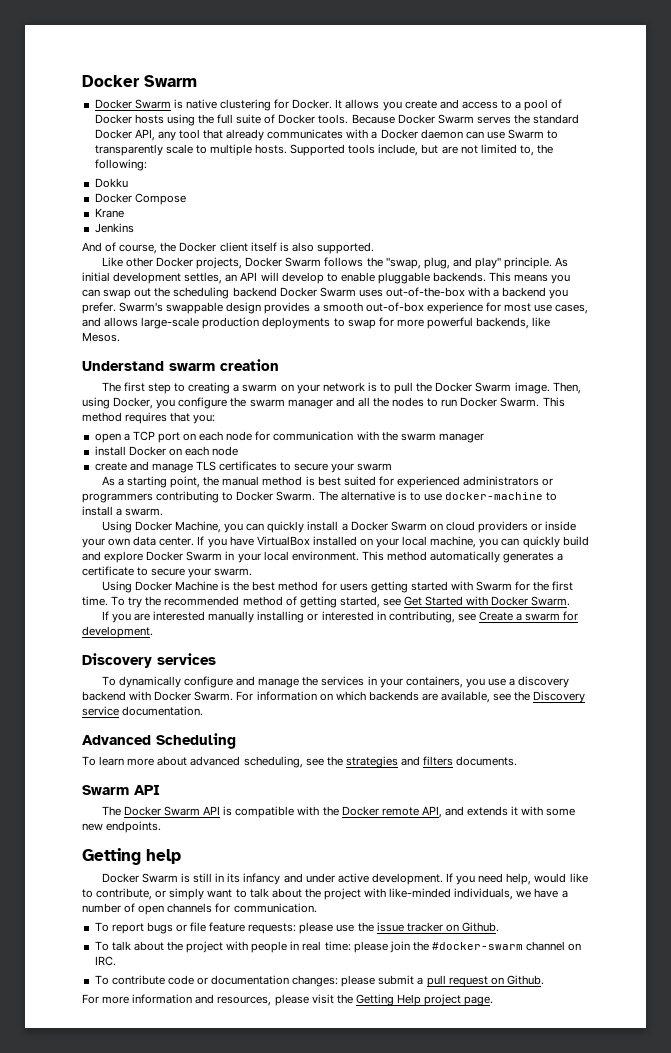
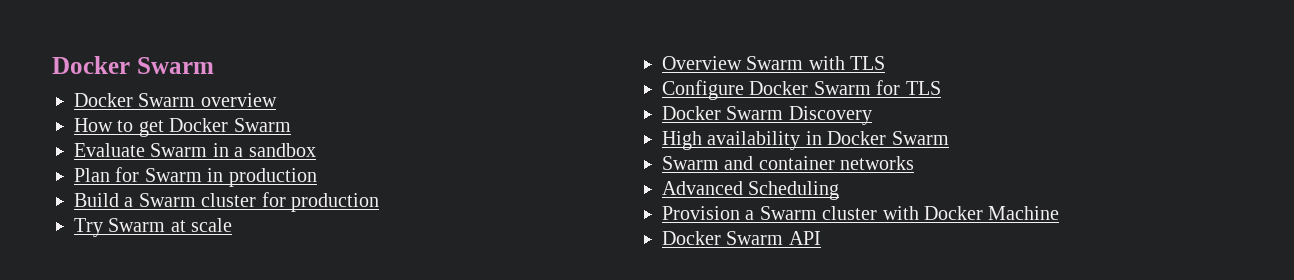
[173,99,563,111] [94,114,580,126] [94,129,559,141] [94,144,554,156] [94,159,147,171] [94,178,128,188] [94,193,186,205] [94,208,124,218] [94,223,134,233] [82,242,374,254] [101,257,569,269] [82,272,571,284] [82,287,569,299] [82,302,589,314] [82,317,551,329] [82,332,120,342] [82,359,279,371] [101,382,581,394] [82,397,565,409] [82,412,216,424] [94,431,484,443] [94,446,239,456] [94,461,393,473] [101,476,554,488] [82,491,558,503] [82,506,164,516] [101,521,577,533] [82,536,589,548] [82,551,564,563] [82,566,253,578] [101,581,574,593] [82,596,571,608] [101,611,579,623] [82,626,153,638] [82,653,216,668] [101,676,570,688] [82,691,586,703] [82,706,204,716] [82,733,236,749] [82,756,518,768] [82,785,160,795] [101,806,576,818] [82,821,162,833] [82,848,181,865] [101,873,588,885] [82,888,568,900] [82,903,317,915] [94,922,500,934] [94,941,582,953] [94,956,116,966] [94,975,544,987] [82,994,494,1006] is native clustering for Docker. It allows you create and access to a pool of Docker hosts using the full suite of Docker tools. Because Docker Swarm serves the standard Docker API, any tool that already communicates with a Docker daemon can use Swarm to transparently scale to multiple hosts. Supported tools include, but are not limited to, the following: // Dokku // Docker Compose // Krane // Jenkins // And of course, the Docker client itself is also supported. // Like other Docker projects, Docker Swarm follows the "swap, plug, and play" principle. As initial development settles, an API will develop to enable pluggable backends. This means you can swap out the scheduling backend Docker Swarm uses out-of-the-box with a backend you prefer. Swarm's swappable design provides a smooth out-of-box experience for most use cases, and allows large-scale production deployments to swap for more powerful backends, like Mesos. // Understand swarm creation // The first step to creating a swarm on your network is to pull the Docker Swarm image. Then, using Docker, you configure the swarm manager and all the nodes to run Docker Swarm. This method requires that you: // open a TCP port on each node for communication with the swarm manager // install Docker on each node // create and manage TLS certificates to secure your swarm // As a starting point, the manual method is best suited for experienced administrators or programmers contributing to Docker Swarm. The alternative is to use docker-machine to install a swarm. // Using Docker Machine, you can quickly install a Docker Swarm on cloud providers or inside your own data center. If you have VirtualBox installed on your local machine, you can quickly build and explore Docker Swarm in your local environment. This method automatically generates a certificate to secure your swarm. // Using Docker Machine is the best method for users getting started with Swarm for the first time. To try the recommended method of getting started, see Get Started with Docker Swarm. // If you are interested manually installing or interested in contributing, see Create a swarm for development. // Discovery services // To dynamically configure and manage the services in your containers, you use a discovery backend with Docker Swarm. For information on which backends are available, see the Discovery service documentation. // Advanced Scheduling // To learn more about advanced scheduling, see the strategies and filters documents. // Swarm API // The Docker Swarm API is compatible with the Docker remote API, and extends it with some new endpoints. // Getting help // Docker Swarm is still in its infancy and under active development. If you need help, would like to contribute, or simply want to talk about the project with like-minded individuals, we have a number of open channels for communication. // To report bugs or file feature requests: please use the issue tracker on Github. // To talk about the project with people in real time: please join the #docker-swarm channel on IRC. // To contribute code or documentation changes: please submit a pull request on Github. // For more information and resources, please visit the Getting Help project page. -> [200,93,277,107] [74,118,291,137] [74,143,316,157] [74,167,317,187] [74,192,379,212] [74,218,233,237] [662,56,886,70] [662,80,941,100] [662,106,872,125] [662,131,949,150] [662,156,915,170] [662,181,840,200] [662,206,1060,220] [662,231,821,245] overview // How to get Docker Swarm // Evaluate Swarm in a sandbox // Plan for Swarm in production // Build a Swarm cluster for production // Try Swarm at scale // Overview Swarm with TLS // Configure Docker Swarm for TLS // Docker Swarm Discovery // High availability in Docker Swarm // Swarm and container networks // Advanced Scheduling // Provision a Swarm cluster with Docker Machine // Docker Swarm API

